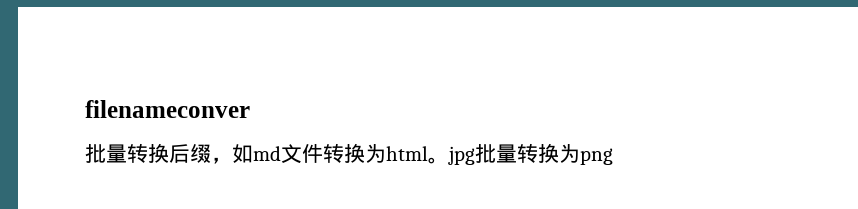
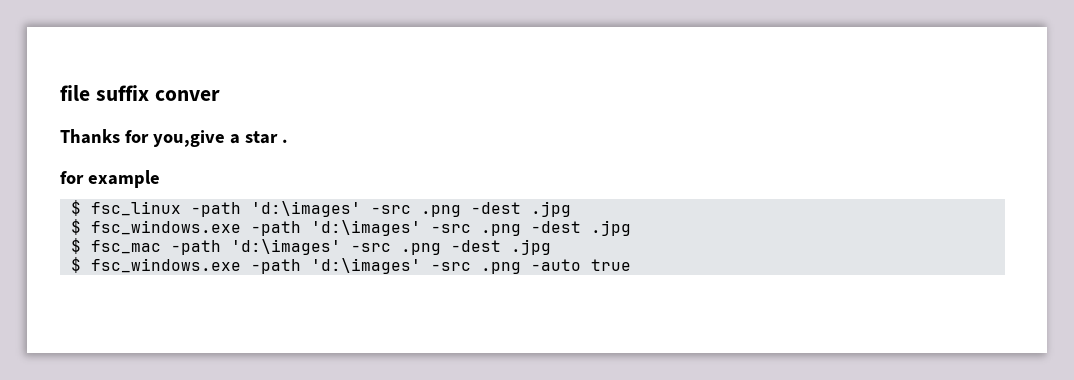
[85,100,250,118] [85,143,613,165] filenameconver // 批量转换后缀，如md文件转换为html。jpg批量转换为png -> [60,85,220,101] [60,129,288,147] [60,170,160,188] [70,200,571,217] [70,219,631,236] [70,238,551,255] [70,257,631,274] file suffix conver // Thanks for you,give a star . // for example // $ fsc_linux -path 'd:\images' -src .png -dest .jpg // $ fsc_windows.exe -path 'd:\images' -src .png -dest .jpg // $ fsc_mac -path 'd:\images' -src .png -dest .jpg // $ fsc_windows.exe -path 'd:\images' -src .png -auto true

